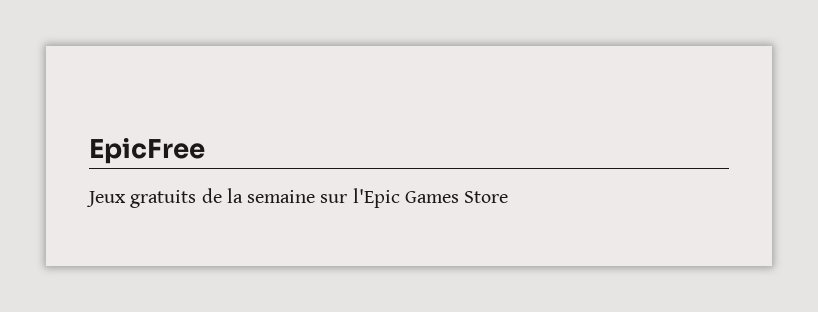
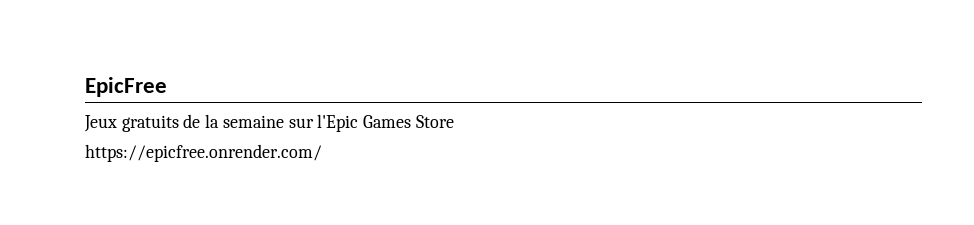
(509, 197) none -> [85,144,322,162] // https://epicfree.onrender.com/

